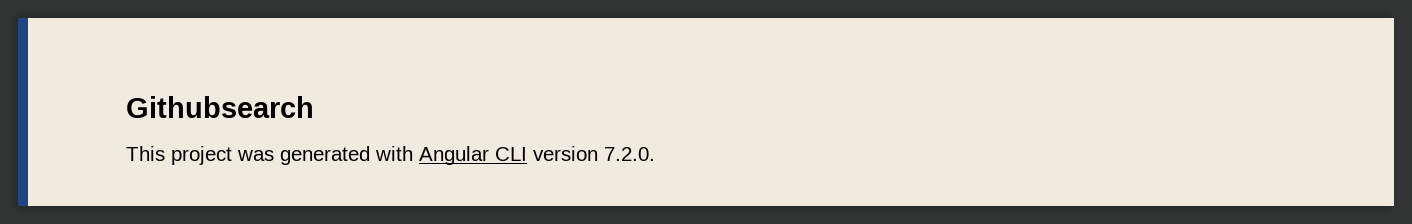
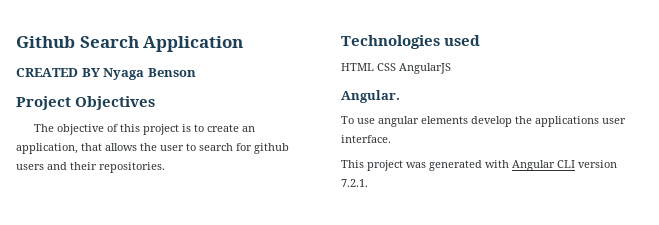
[126,96,314,118] Githubsearch -> [16,36,244,52] [16,68,196,80] [16,96,156,110] [33,124,255,135] [16,143,289,154] [16,162,165,173] [341,35,481,49] [341,63,451,74] [341,90,400,103] [341,116,626,127] [341,135,391,143] Github Search Application // CREATED BY Nyaga Benson // Project Objectives // The objective of this project is to create an application, that allows the user to search for github users and their repositories. // Technologies used // HTML CSS AngularJS // Angular. // To use angular elements develop the applications user interface.
[604,147,655,161] 7.2.0. -> [341,179,368,187] 7.2.1.

